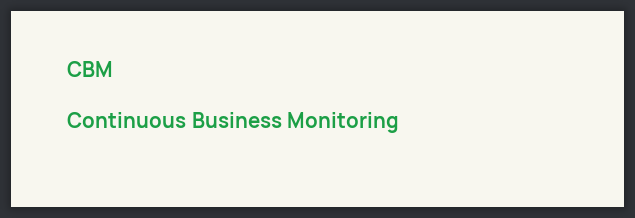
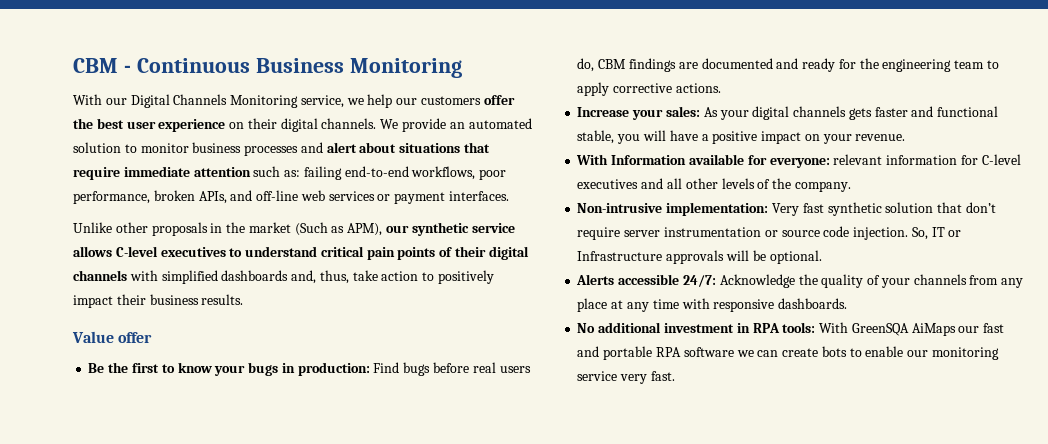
[67,61,113,77] CBM // -> [73,58,131,73] CBM -
(400, 122) none -> [73,94,515,108] [73,118,532,132] [73,142,491,156] [73,166,507,180] [73,190,510,204] [73,222,515,236] [73,246,529,260] [73,270,495,284] [73,294,244,308] [72,331,153,343] [88,362,531,376] [577,58,999,72] [577,82,721,96] [577,106,999,120] [577,130,906,144] [576,154,1021,168] [577,178,851,192] [577,202,996,216] [577,226,962,240] [577,250,822,264] [576,274,1024,288] [577,298,848,312] [577,322,1005,336] [577,346,999,360] [577,371,675,384] // With our Digital Channels Monitoring service, we help our customers offer the best user experience on their digital channels. We provide an automated solution to monitor business processes and alert about situations that require immediate attention such as: failing end-to-end workflows, poor performance, broken APIs, and off-line web services or payment interfaces. // Unlike other proposals in the market (Such as APM), our synthetic service allows C-level executives to understand critical pain points of their digital channels with simplified dashboards and, thus, take action to positively impact their business results. // Value offer // Be the first to know your bugs in production: Find bugs before real users do, CBM findings are documented and ready for the engineering team to apply corrective actions. // Increase your sales: As your digital channels gets faster and functional stable, you will have a positive impact on your revenue. // With Information available for everyone: relevant information for C-level executives and all other levels of the company. // Non-intrusive implementation: Very fast synthetic solution that don’t require server instrumentation or source code injection. So, IT or Infrastructure approvals will be optional. // Alerts accessible 24/7: Acknowledge the quality of your channels from any place at any time with responsive dashboards. // No additional investment in RPA tools: With GreenSQA AiMaps our fast and portable RPA software we can create bots to enable our monitoring service very fast.

